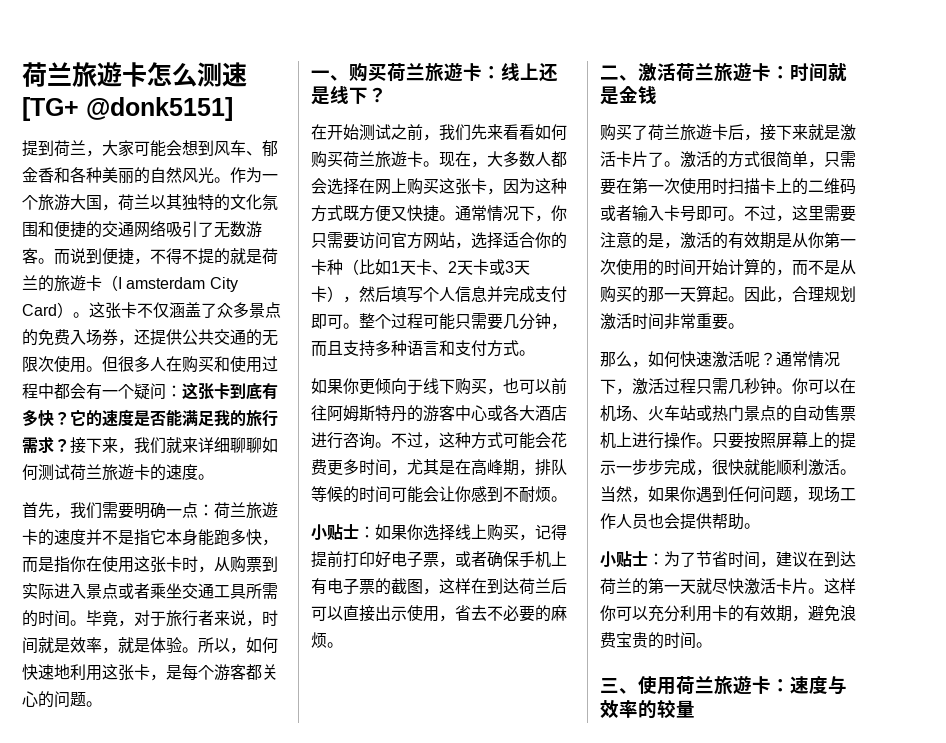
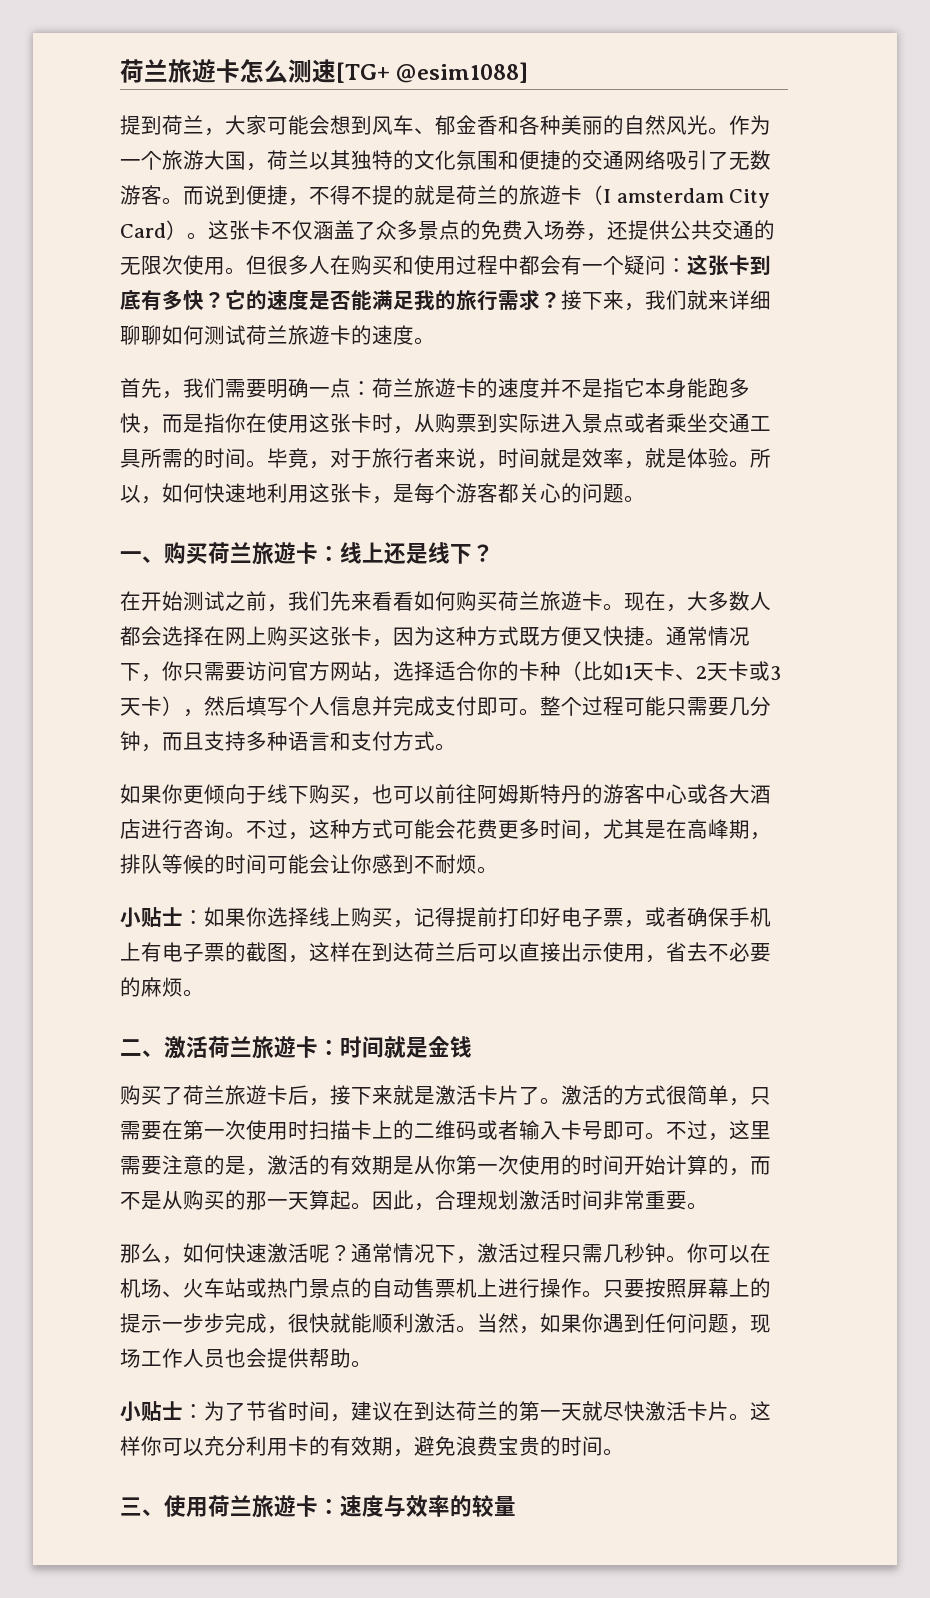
[86,97,233,121] @donk5151] -> [396,62,529,83] @esim1088]

